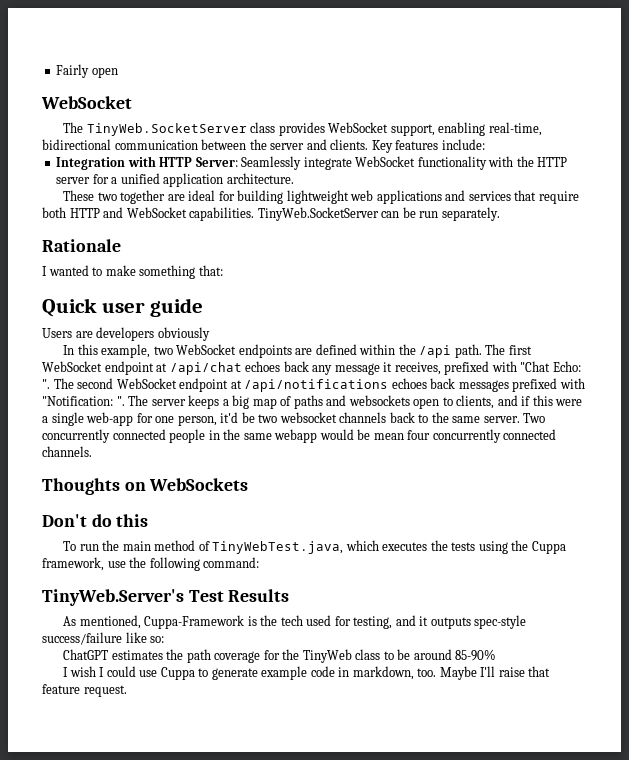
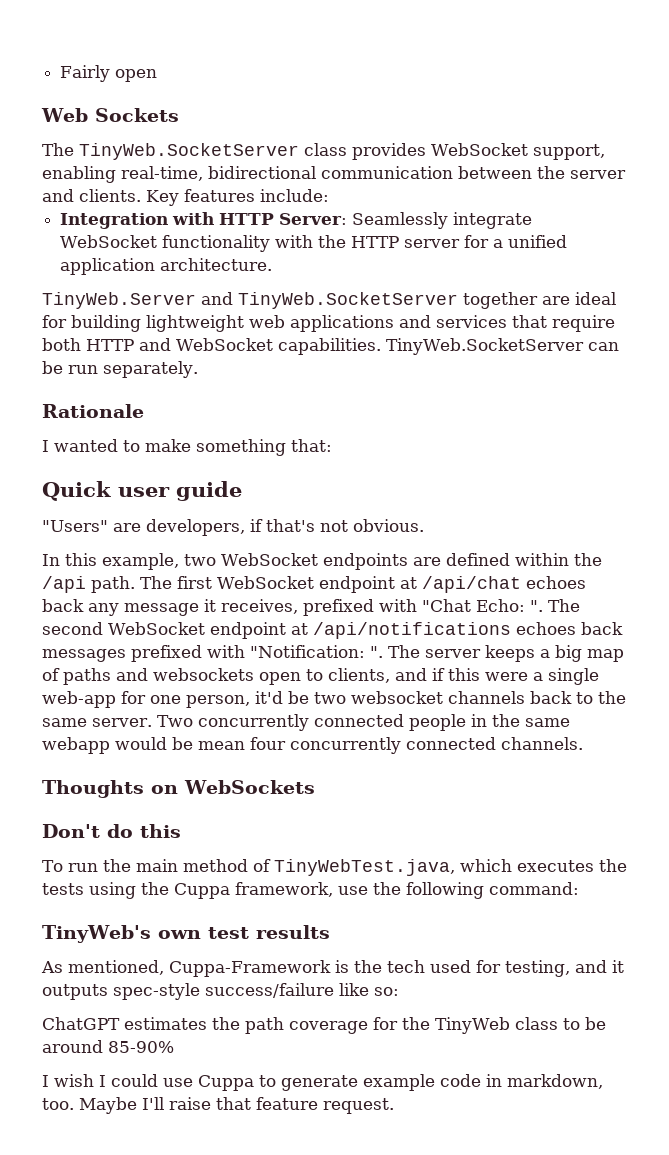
[41,96,132,109] WebSocket -> [41,108,179,122] Web Sockets
[63,190,117,201] These two -> [42,292,458,309] TinyWeb.Server and TinyWeb.SocketServer
[42,327,210,341] Users are developers obviously -> [42,519,424,536] "Users" are developers, if that's not obvious.
[42,589,290,606] TinyWeb.Server's Test Results -> [42,925,330,943] TinyWeb's own test results

